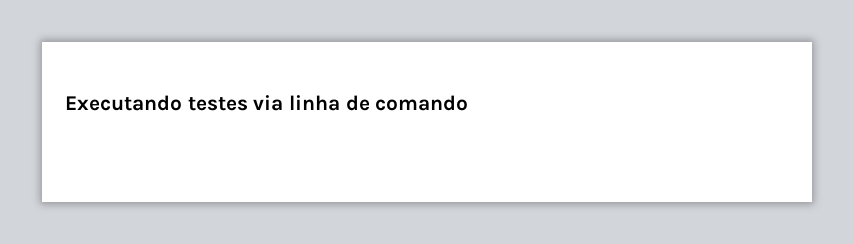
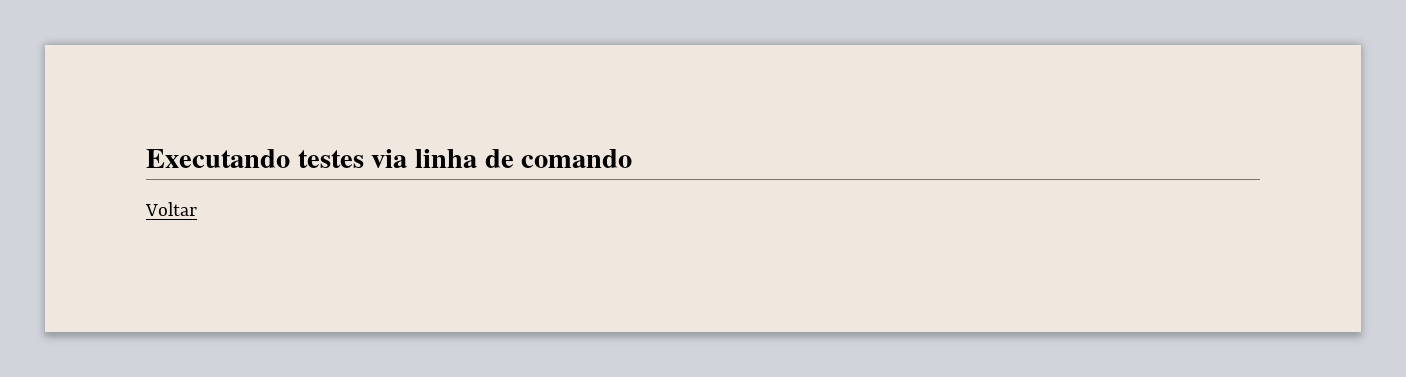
(469, 103) none -> [145,202,197,216] // Voltar

